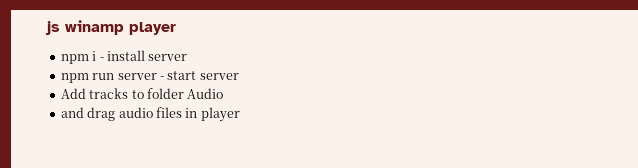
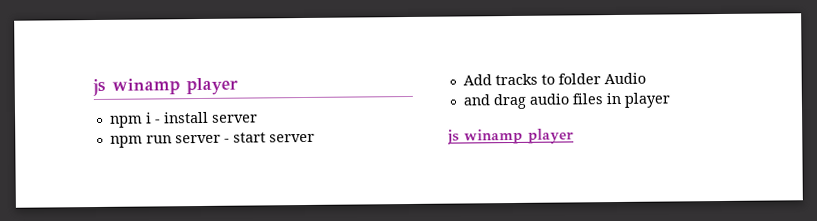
(240, 114) none -> [447,128,574,145] // js winamp player

